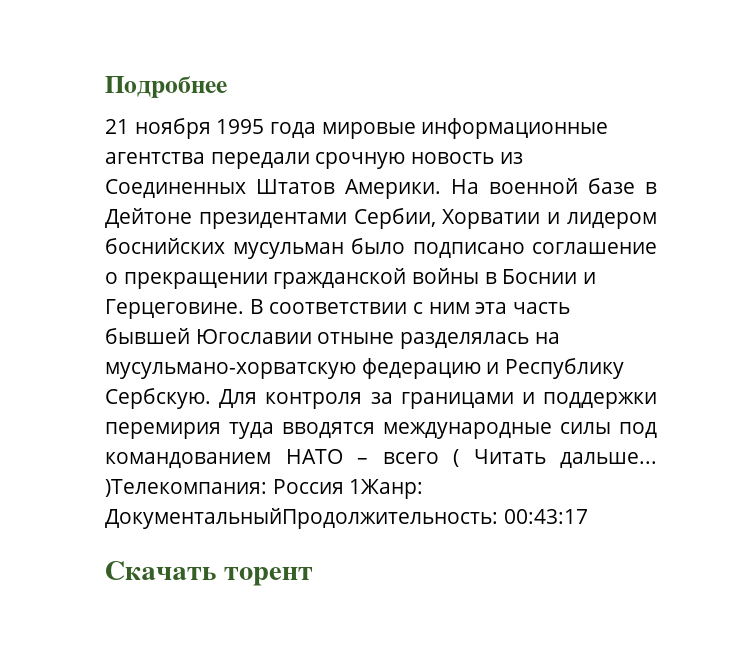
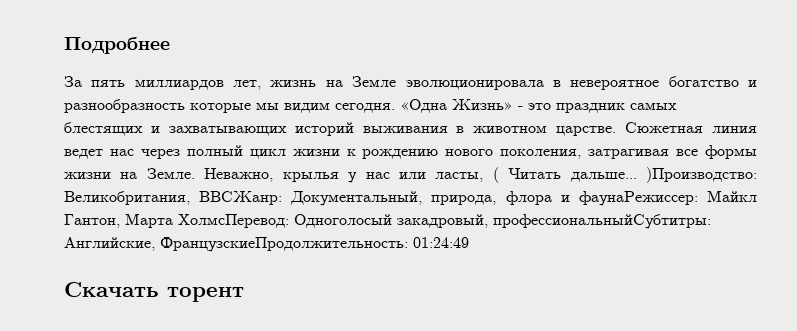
[105,118,609,139] [105,152,523,169] [105,178,657,199] [105,208,657,229] [105,238,657,259] [105,268,597,289] [105,299,571,319] [105,328,560,349] [105,358,625,379] [105,388,658,409] [105,422,657,439] [105,449,657,468] [105,479,424,499] [105,508,588,529] 21 ноября 1995 года мировые информационные агентства передали срочную новость из Соединенных Штатов Америки. На военной базе в Дейтоне президентами Сербии, Хорватии и лидером боснийских мусульман было подписано соглашение о прекращении гражданской войны в Боснии и Герцеговине. В соответствии с ним эта часть бывшей Югославии отныне разделялась на мусульмано-хорватскую федерацию и Республику Сербскую. Для контроля за границами и поддержки перемирия туда вводятся международные силы под командованием НАТО – всего ( Читать дальше... )Телекомпания: Россия 1Жанр: ДокументальныйПродолжительность: 00:43:17 -> [64,76,757,90] [64,99,677,113] [64,122,758,136] [64,145,757,159] [64,167,758,183] [64,190,757,206] [64,213,711,229] [64,237,469,252] За пять миллиардов лет, жизнь на Земле эволюционировала в невероятное богатство и разнообразность которые мы видим сегодня. «Одна Жизнь» - это праздник самых блестящих и захватывающих историй выживания в животном царстве. Сюжетная линия ведет нас через полный цикл жизни к рождению нового поколения, затрагивая все формы жизни на Земле. Неважно, крылья у нас или ласты, ( Читать дальше... )Производство: Великобритания, BBCЖанр: Документальный, природа, флора и фаунаРежиссер: Майкл Гантон, Марта ХолмсПеревод: Одноголосый закадровый, профессиональныйСубтитры: Английские, ФранцузскиеПродолжительность: 01:24:49

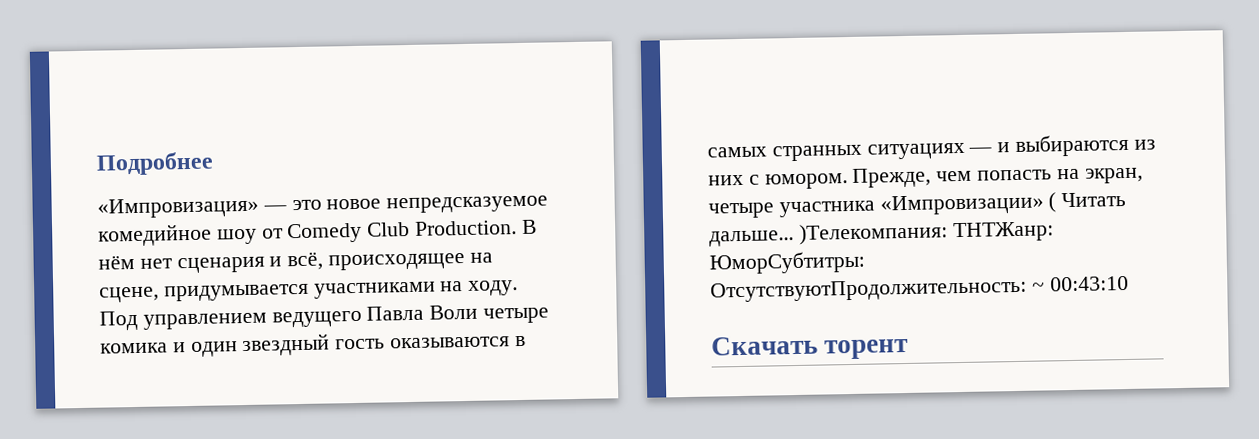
[64,76,757,90] [64,99,677,113] [64,122,758,136] [64,145,757,159] [64,167,758,183] [64,190,757,206] [64,213,711,229] [64,237,469,252] За пять миллиардов лет, жизнь на Земле эволюционировала в невероятное богатство и разнообразность которые мы видим сегодня. «Одна Жизнь» - это праздник самых блестящих и захватывающих историй выживания в животном царстве. Сюжетная линия ведет нас через полный цикл жизни к рождению нового поколения, затрагивая все формы жизни на Земле. Неважно, крылья у нас или ласты, ( Читать дальше... )Производство: Великобритания, BBCЖанр: Документальный, природа, флора и фаунаРежиссер: Майкл Гантон, Марта ХолмсПеревод: Одноголосый закадровый, профессиональныйСубтитры: Английские, ФранцузскиеПродолжительность: 01:24:49 -> [97,195,549,219] [98,219,537,247] [98,251,493,274] [99,280,519,303] [99,304,550,331] [100,333,526,357] [707,133,1156,162] [708,167,1143,190] [708,191,1127,219] [709,221,1054,247] [709,250,865,275] [710,275,1129,303] «Импровизация» — это новое непредсказуемое комедийное шоу от Comedy Club Production. В нём нет сценария и всё, происходящее на сцене, придумывается участниками на ходу. Под управлением ведущего Павла Воли четыре комика и один звездный гость оказываются в самых странных ситуациях — и выбираются из них с юмором. Прежде, чем попасть на экран, четыре участника «Импровизации» ( Читать дальше... )Телекомпания: ТНТЖанр: ЮморСубтитры: ОтсутствуютПродолжительность: ~ 00:43:10

